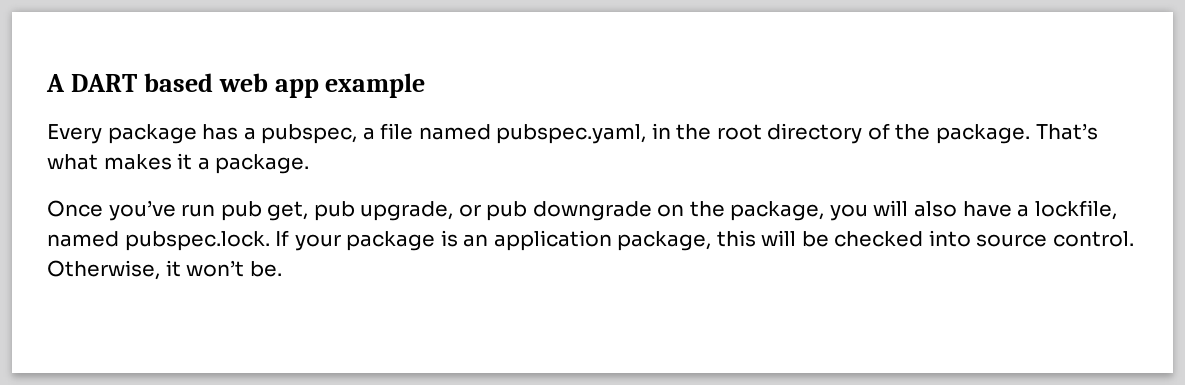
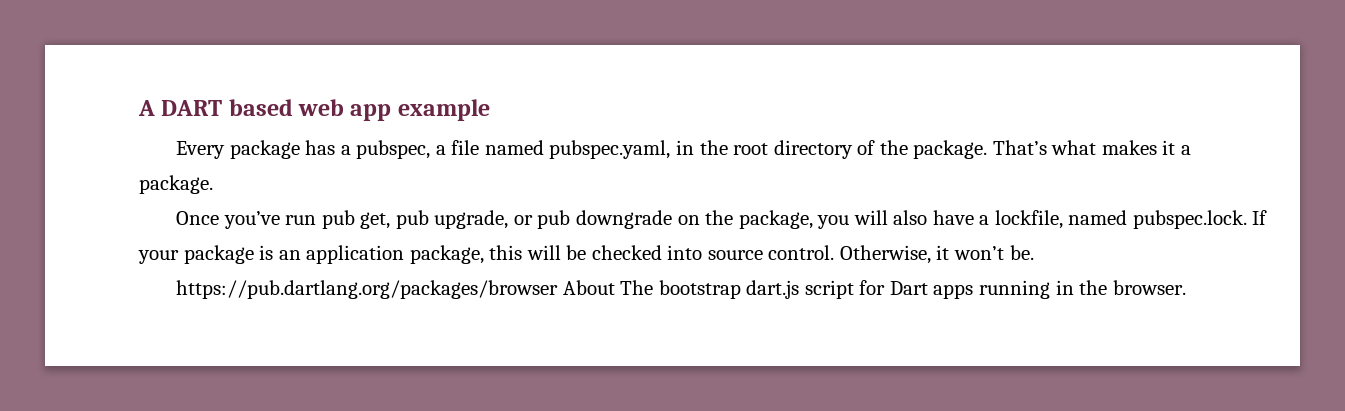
(282, 269) none -> [176,280,1186,299] // https://pub.dartlang.org/packages/browser About The bootstrap dart.js script for Dart apps running in the browser.

